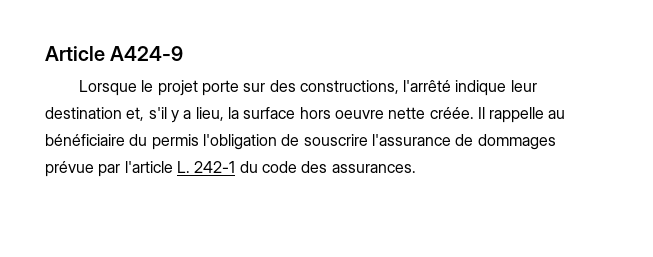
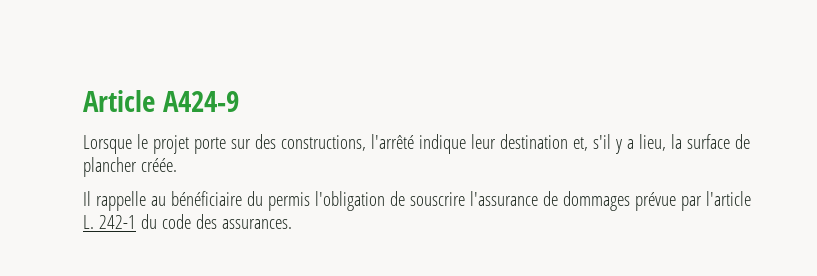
[299,107,426,119] hors oeuvre nette -> [734,134,750,149] [83,157,137,177] de plancher
(474, 113) none -> (177, 165) //

